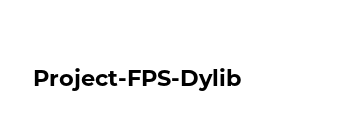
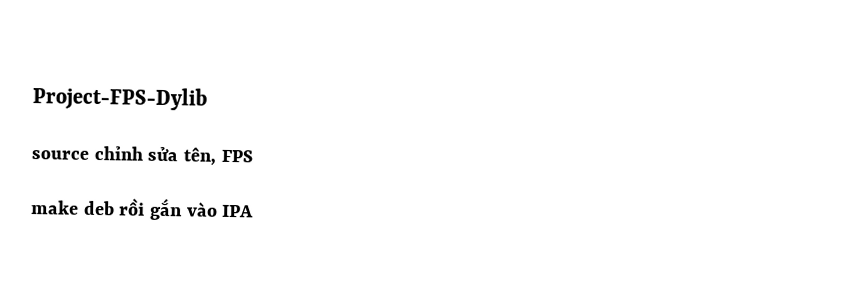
(242, 79) none -> [31,145,253,166] [30,197,255,221] // source chỉnh sửa tên, FPS // make deb rồi gắn vào IPA

